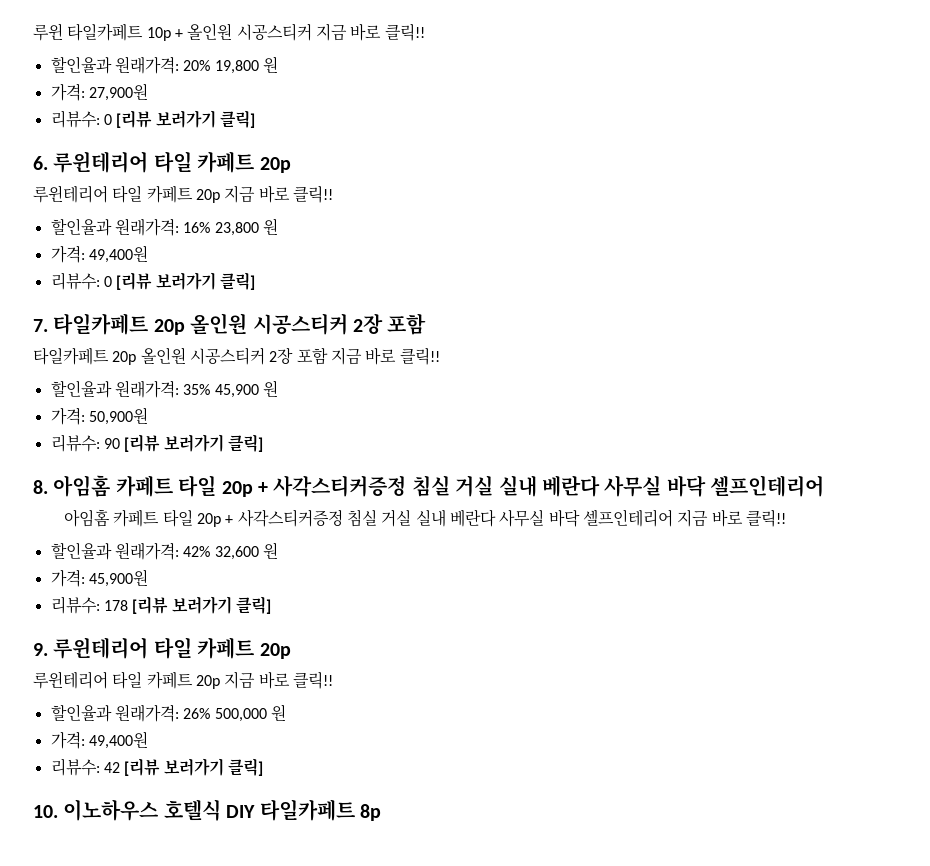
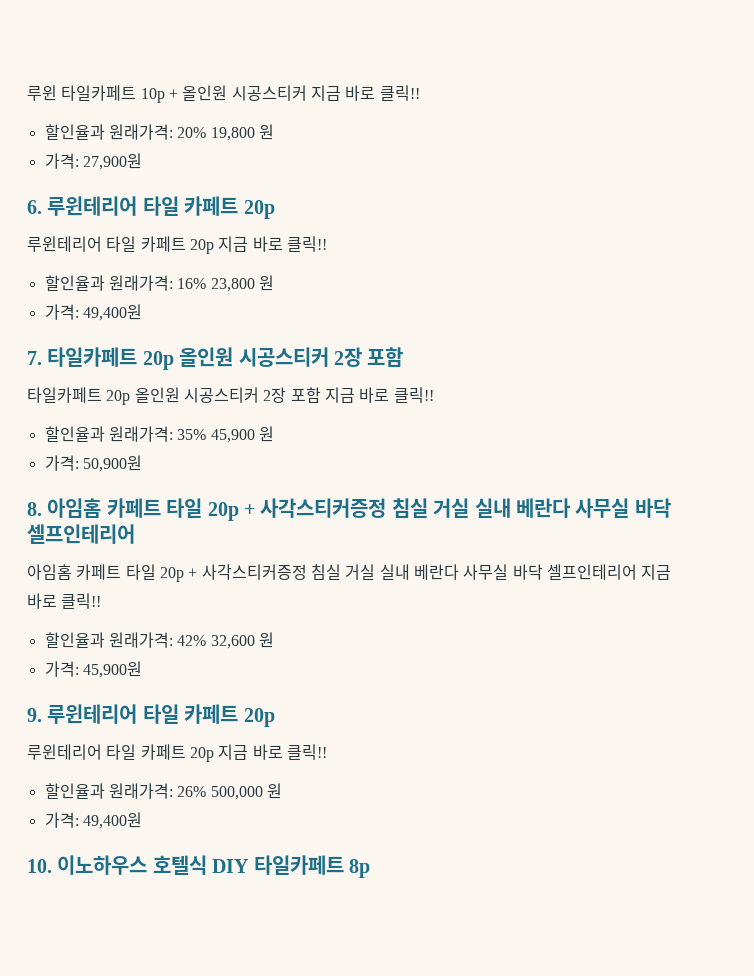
[50,110,255,128] // 리뷰수: 0 [리뷰 보러가기 클릭] -> (142, 161) none
[50,272,255,290] // 리뷰수: 0 [리뷰 보러가기 클릭] -> (142, 312) none
[50,434,263,452] // 리뷰수: 90 [리뷰 보러가기 클릭] -> (142, 463) none
[50,596,271,614] // 리뷰수: 178 [리뷰 보러가기 클릭] -> (142, 669) none
[50,758,263,776] // 리뷰수: 42 [리뷰 보러가기 클릭] -> (142, 820) none

